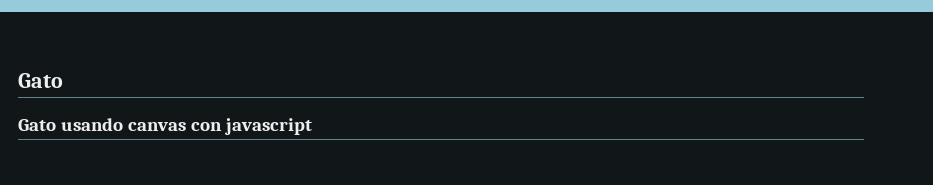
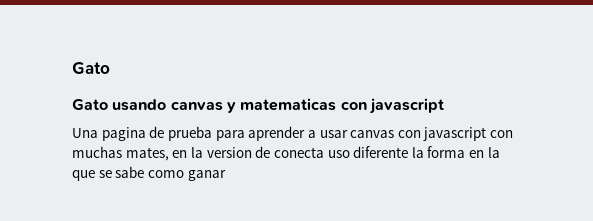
[190,118,312,135] con javascript -> [226,98,444,114] [72,126,514,141] [72,146,500,161] [72,166,226,181] y matematicas con javascript // Una pagina de prueba para aprender a usar canvas con javascript con muchas mates, en la version de conecta uso diferente la forma en la que se sabe como ganar

